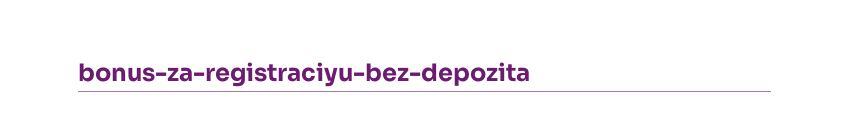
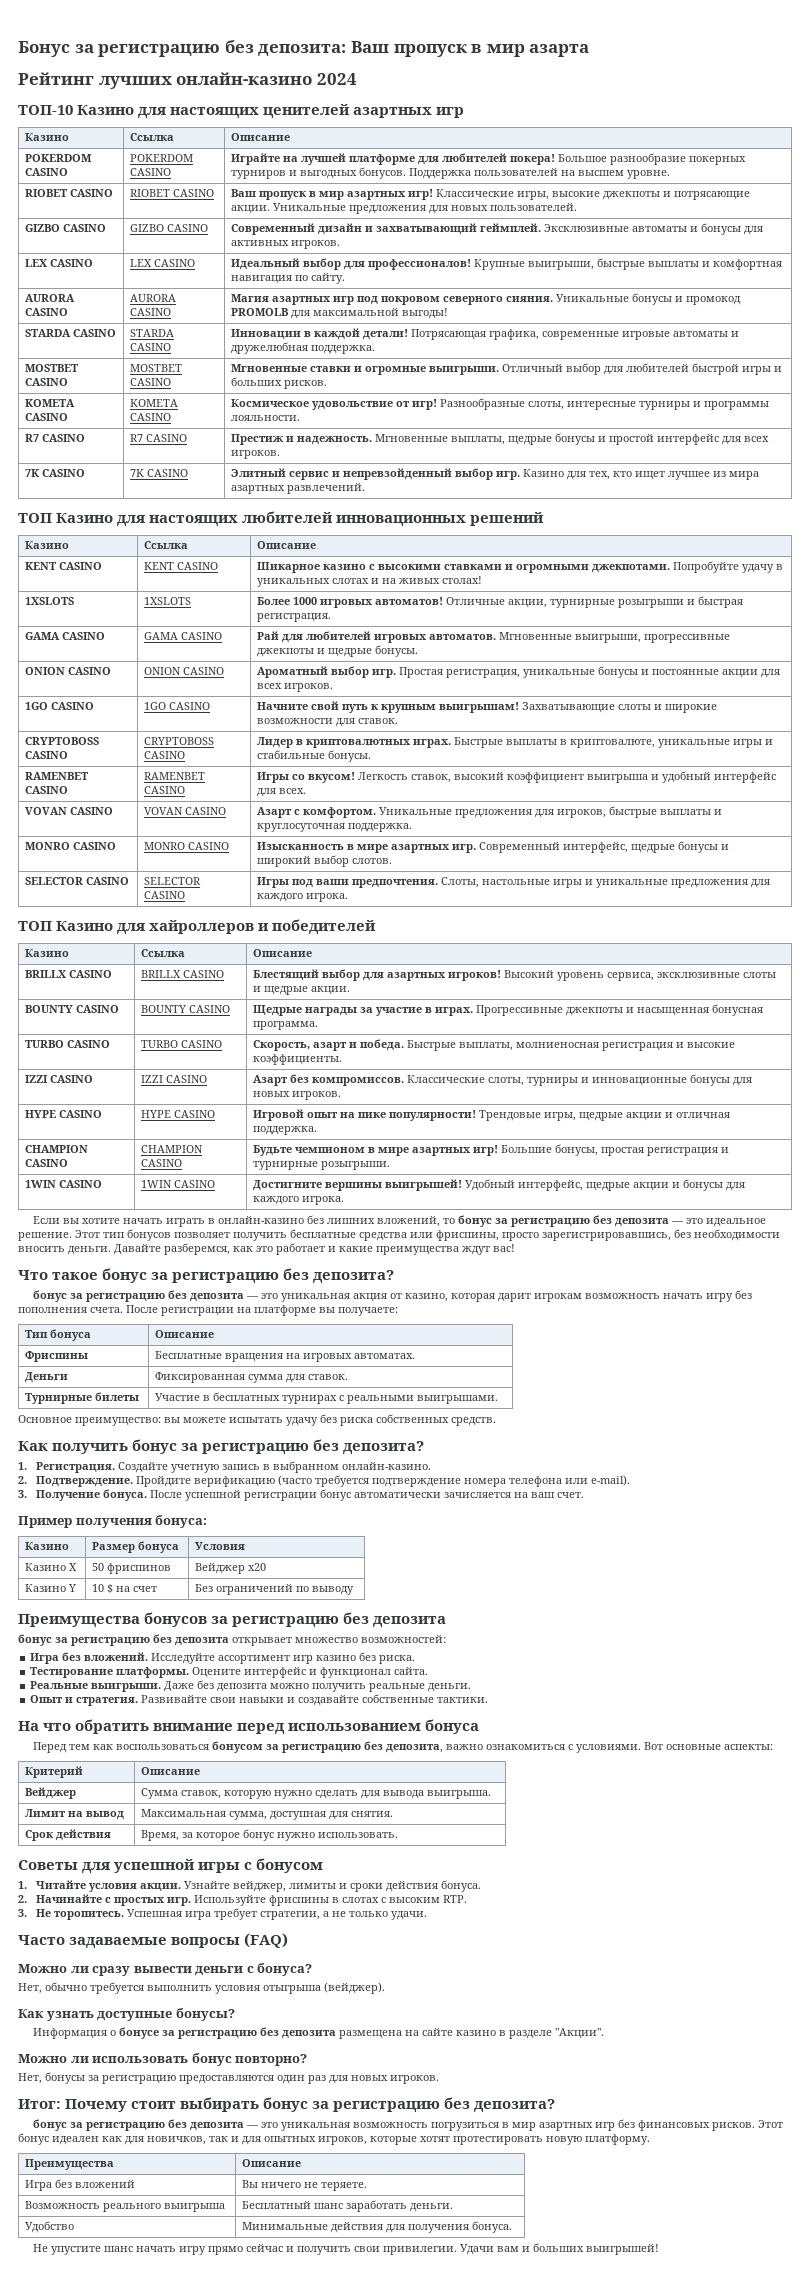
[78,62,530,87] bonus-za-registraciyu-bez-depozita -> [18,40,590,57] [18,72,357,89] [18,104,465,119] [25,133,70,141] [130,133,175,141] [231,133,291,141] [25,154,93,162] [25,168,69,176] [130,154,194,162] [130,168,172,176] [231,153,747,165] [231,167,671,179] [25,189,114,197] [130,189,215,197] [231,189,751,200] [231,203,578,214] [25,224,107,232] [130,224,209,232] [231,223,764,235] [231,240,341,249] [25,259,94,267] [130,259,196,267] [231,258,783,270] [231,273,346,284] [25,294,76,302] [25,308,69,316] [130,294,177,302] [130,308,172,316] [231,293,742,305] [231,308,449,319] [25,329,117,337] [130,329,175,337] [130,343,172,351] [231,328,740,340] [231,342,376,354] [25,364,80,372] [25,378,69,386] [130,364,183,372] [130,378,172,386] [231,363,783,375] [231,377,328,389] [25,399,76,407] [25,413,69,421] [130,399,179,407] [130,413,172,421] [231,398,770,410] [231,415,301,421] [25,434,86,442] [130,434,188,442] [231,433,770,445] [231,450,281,459] [25,469,86,477] [130,469,189,477] [231,468,760,480] [231,483,366,494] [18,511,545,527] [25,541,70,549] [144,541,189,549] [257,541,317,549] [25,562,103,570] [144,562,219,570] [257,561,784,573] [257,576,483,587] [25,597,75,605] [144,597,192,605] [257,596,744,608] [257,613,332,622] [25,632,106,640] [144,632,223,640] [257,631,731,643] [257,645,419,657] [25,667,112,675] [144,667,225,675] [257,666,781,678] [257,683,334,692] [25,702,95,710] [144,702,211,710] [257,701,718,713] [257,718,399,727] [25,737,100,745] [25,751,69,759] [144,737,215,745] [144,751,186,759] [257,737,774,748] [257,750,372,762] [25,772,90,780] [25,786,69,794] [144,772,206,780] [144,786,186,794] [257,771,777,783] [257,788,307,797] [25,807,114,815] [144,807,227,815] [257,806,723,818] [257,823,413,832] [25,842,117,850] [144,842,230,850] [257,841,730,853] [257,855,393,867] [25,877,130,885] [144,877,202,885] [144,891,186,899] [257,877,771,888] [257,893,349,902] [18,919,377,935] [25,949,70,957] [141,949,186,957] [253,949,313,957] [25,970,113,978] [141,970,225,978] [253,969,777,981] [253,986,351,995] [25,1005,120,1013] [141,1005,231,1013] [253,1004,764,1016] [253,1021,319,1030] [25,1040,111,1048] [141,1040,223,1048] [253,1039,736,1051] [253,1054,343,1065] [25,1075,94,1083] [141,1075,208,1083] [253,1074,753,1086] [253,1091,342,1100] [25,1110,103,1118] [141,1110,216,1118] [253,1109,731,1121] [253,1126,318,1135] [25,1145,89,1153] [25,1159,69,1167] [141,1145,204,1153] [141,1159,183,1167] [253,1144,730,1156] [253,1161,391,1170] [25,1180,103,1188] [141,1180,216,1188] [253,1179,746,1191] [253,1196,345,1205] [32,1215,766,1227] [18,1229,780,1241] [18,1243,515,1255] [18,1268,395,1284] [32,1290,752,1302] [18,1305,398,1316] [25,1329,92,1341] [155,1330,215,1338] [25,1351,89,1362] [155,1351,416,1362] [25,1372,69,1383] [155,1372,349,1383] [25,1392,140,1404] [155,1392,499,1404] [18,1414,496,1426] [18,1439,425,1455] [18,1461,432,1473] [18,1475,631,1487] [18,1489,585,1501] [18,1515,208,1528] [25,1542,70,1550] [92,1541,180,1553] [195,1542,246,1550] [25,1563,78,1571] [92,1563,172,1574] [195,1563,267,1574] [25,1584,77,1592] [92,1584,158,1593] [195,1584,355,1595] [18,1612,447,1628] [18,1634,446,1646] [30,1652,416,1664] [30,1667,429,1678] [30,1680,472,1692] [30,1694,489,1706] [18,1719,480,1735] [32,1741,773,1753] [25,1766,84,1778] [141,1767,201,1775] [25,1787,77,1799] [141,1788,492,1799] [25,1809,125,1820] [141,1809,394,1820] [25,1829,112,1841] [141,1829,399,1841] [18,1858,324,1874] [18,1880,482,1892] [18,1894,468,1906] [18,1908,428,1920] [18,1933,289,1949] [18,1963,313,1976] [18,1982,385,1994] [18,2008,235,2021] [32,2027,604,2039] [18,2053,308,2066] [18,2072,439,2084] [18,2097,556,2113] [32,2119,783,2131] [18,2133,650,2145] [25,2159,115,2170] [242,2159,302,2167] [25,2179,136,2191] [242,2180,368,2191] [25,2201,226,2212] [242,2200,454,2212] [25,2221,75,2233] [242,2221,513,2233] [32,2243,659,2255] Бонус за регистрацию без депозита: Ваш пропуск в мир азарта // Рейтинг лучших онлайн-казино 2024 // ТОП-10 Казино для настоящих ценителей азартных игр // Казино | Ссылка | Описание // POKERDOM CASINO | POKERDOM CASINO | Играйте на лучшей платформе для любителей покера! Большое разнообразие покерных турниров и выгодных бонусов. Поддержка пользователей на высшем уровне. // RIOBET CASINO | RIOBET CASINO | Ваш пропуск в мир азартных игр! Классические игры, высокие джекпоты и потрясающие акции. Уникальные предложения для новых пользователей. // GIZBO CASINO | GIZBO CASINO | Современный дизайн и захватывающий геймплей. Эксклюзивные автоматы и бонусы для активных игроков. // LEX CASINO | LEX CASINO | Идеальный выбор для профессионалов! Крупные выигрыши, быстрые выплаты и комфортная навигация по сайту. // AURORA CASINO | AURORA CASINO | Магия азартных игр под покровом северного сияния. Уникальные бонусы и промокод PROMOLB для максимальной выгоды! // STARDA CASINO | STARDA CASINO | Инновации в каждой детали! Потрясающая графика, современные игровые автоматы и дружелюбная поддержка. // MOSTBET CASINO | MOSTBET CASINO | Мгновенные ставки и огромные выигрыши. Отличный выбор для любителей быстрой игры и больших рисков. // KOMETA CASINO | KOMETA CASINO | Космическое удовольствие от игр! Разнообразные слоты, интересные турниры и программы лояльности. // R7 CASINO | R7 CASINO | Престиж и надежность. Мгновенные выплаты, щедрые бонусы и простой интерфейс для всех игроков. // 7K CASINO | 7K CASINO | Элитный сервис и непревзойденный выбор игр. Казино для тех, кто ищет лучшее из мира азартных развлечений. // ТОП Казино для настоящих любителей инновационных решений // Казино | Ссылка | Описание // KENT CASINO | KENT CASINO | Шикарное казино с высокими ставками и огромными джекпотами. Попробуйте удачу в уникальных слотах и на живых столах! // 1XSLOTS | 1XSLOTS | Более 1000 игровых автоматов! Отличные акции, турнирные розыгрыши и быстрая регистрация. // GAMA CASINO | GAMA CASINO | Рай для любителей игровых автоматов. Мгновенные выигрыши, прогрессивные джекпоты и щедрые бонусы. // ONION CASINO | ONION CASINO | Ароматный выбор игр. Простая регистрация, уникальные бонусы и постоянные акции для всех игроков. // 1GO CASINO | 1GO CASINO | Начните свой путь к крупным выигрышам! Захватывающие слоты и широкие возможности для ставок. // CRYPTOBOSS CASINO | CRYPTOBOSS CASINO | Лидер в криптовалютных играх. Быстрые выплаты в криптовалюте, уникальные игры и стабильные бонусы. // RAMENBET CASINO | RAMENBET CASINO | Игры со вкусом! Легкость ставок, высокий коэффициент выигрыша и удобный интерфейс для всех. // VOVAN CASINO | VOVAN CASINO | Азарт с комфортом. Уникальные предложения для игроков, быстрые выплаты и круглосуточная поддержка. // MONRO CASINO | MONRO CASINO | Изысканность в мире азартных игр. Современный интерфейс, щедрые бонусы и широкий выбор слотов. // SELECTOR CASINO | SELECTOR CASINO | Игры под ваши предпочтения. Слоты, настольные игры и уникальные предложения для каждого игрока. // ТОП Казино для хайроллеров и победителей // Казино | Ссылка | Описание // BRILLX CASINO | BRILLX CASINO | Блестящий выбор для азартных игроков! Высокий уровень сервиса, эксклюзивные слоты и щедрые акции. // BOUNTY CASINO | BOUNTY CASINO | Щедрые награды за участие в играх. Прогрессивные джекпоты и насыщенная бонусная программа. // TURBO CASINO | TURBO CASINO | Скорость, азарт и победа. Быстрые выплаты, молниеносная регистрация и высокие коэффициенты. // IZZI CASINO | IZZI CASINO | Азарт без компромиссов. Классические слоты, турниры и инновационные бонусы для новых игроков. // HYPE CASINO | HYPE CASINO | Игровой опыт на пике популярности! Трендовые игры, щедрые акции и отличная поддержка. // CHAMPION CASINO | CHAMPION CASINO | Будьте чемпионом в мире азартных игр! Большие бонусы, простая регистрация и турнирные розыгрыши. // 1WIN CASINO | 1WIN CASINO | Достигните вершины выигрышей! Удобный интерфейс, щедрые акции и бонусы для каждого игрока. // Если вы хотите начать играть в онлайн-казино без лишних вложений, то бонус за регистрацию без депозита — это идеальное решение. Этот тип бонусов позволяет получить бесплатные средства или фриспины, просто зарегистрировавшись, без необходимости вносить деньги. Давайте разберемся, как это работает и какие преимущества ждут вас! // Что такое бонус за регистрацию без депозита? // бонус за регистрацию без депозита — это уникальная акция от казино, которая дарит игрокам возможность начать игру без пополнения счета. После регистрации на платформе вы получаете: // Тип бонуса | Описание // Фриспины | Бесплатные вращения на игровых автоматах. // Деньги | Фиксированная сумма для ставок. // Турнирные билеты | Участие в бесплатных турнирах с реальными выигрышами. // Основное преимущество: вы можете испытать удачу без риска собственных средств. // Как получить бонус за регистрацию без депозита? // 1. Регистрация. Создайте учетную запись в выбранном онлайн-казино. // 2. Подтверждение. Пройдите верификацию (часто требуется подтверждение номера телефона или e-mail). // 3. Получение бонуса. После успешной регистрации бонус автоматически зачисляется на ваш счет. // Пример получения бонуса: // Казино | Размер бонуса | Условия // Казино X | 50 фриспинов | Вейджер x20 // Казино Y | 10 $ на счет | Без ограничений по выводу // Преимущества бонусов за регистрацию без депозита // бонус за регистрацию без депозита открывает множество возможностей: // Игра без вложений. Исследуйте ассортимент игр казино без риска. // Тестирование платформы. Оцените интерфейс и функционал сайта. // Реальные выигрыши. Даже без депозита можно получить реальные деньги. // Опыт и стратегия. Развивайте свои навыки и создавайте собственные тактики. // На что обратить внимание перед использованием бонуса // Перед тем как воспользоваться бонусом за регистрацию без депозита, важно ознакомиться с условиями. Вот основные аспекты: // Критерий | Описание // Вейджер | Сумма ставок, которую нужно сделать для вывода выигрыша. // Лимит на вывод | Максимальная сумма, доступная для снятия. // Срок действия | Время, за которое бонус нужно использовать. // Советы для успешной игры с бонусом // 1. Читайте условия акции. Узнайте вейджер, лимиты и сроки действия бонуса. // 2. Начинайте с простых игр. Используйте фриспины в слотах с высоким RTP. // 3. Не торопитесь. Успешная игра требует стратегии, а не только удачи. // Часто задаваемые вопросы (FAQ) // Можно ли сразу вывести деньги с бонуса? // Нет, обычно требуется выполнить условия отыгрыша (вейджер). // Как узнать доступные бонусы? // Информация о бонусе за регистрацию без депозита размещена на сайте казино в разделе "Акции". // Можно ли использовать бонус повторно? // Нет, бонусы за регистрацию предоставляются один раз для новых игроков. // Итог: Почему стоит выбирать бонус за регистрацию без депозита? // бонус за регистрацию без депозита — это уникальная возможность погрузиться в мир азартных игр без финансовых рисков. Этот бонус идеален как для новичков, так и для опытных игроков, которые хотят протестировать новую платформу. // Преимущества | Описание // Игра без вложений | Вы ничего не теряете. // Возможность реального выигрыша | Бесплатный шанс заработать деньги. // Удобство | Минимальные действия для получения бонуса. // Не упустите шанс начать игру прямо сейчас и получить свои привилегии. Удачи вам и больших выигрышей!

